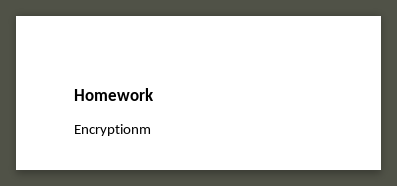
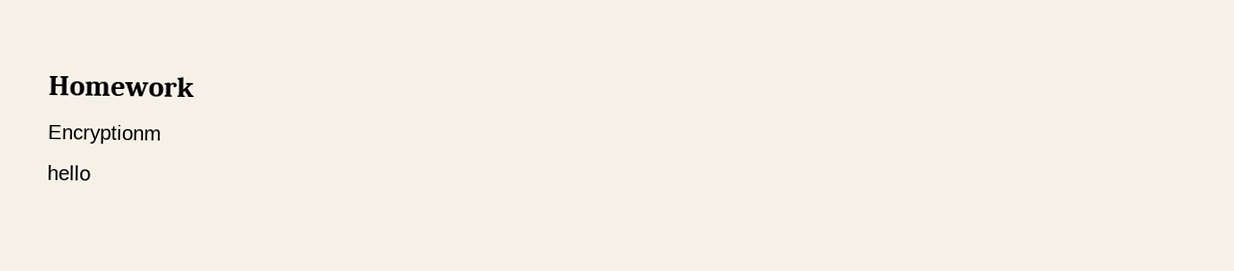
(151, 130) none -> [47,164,91,181] // hello

